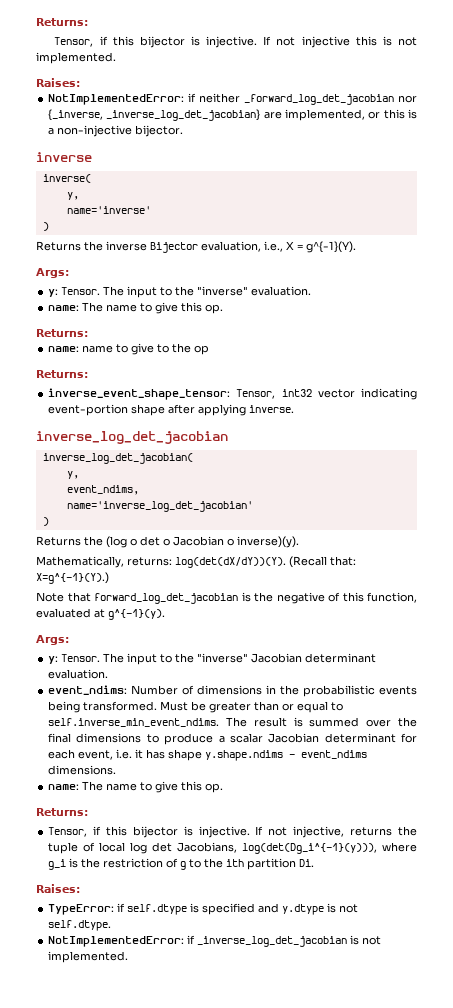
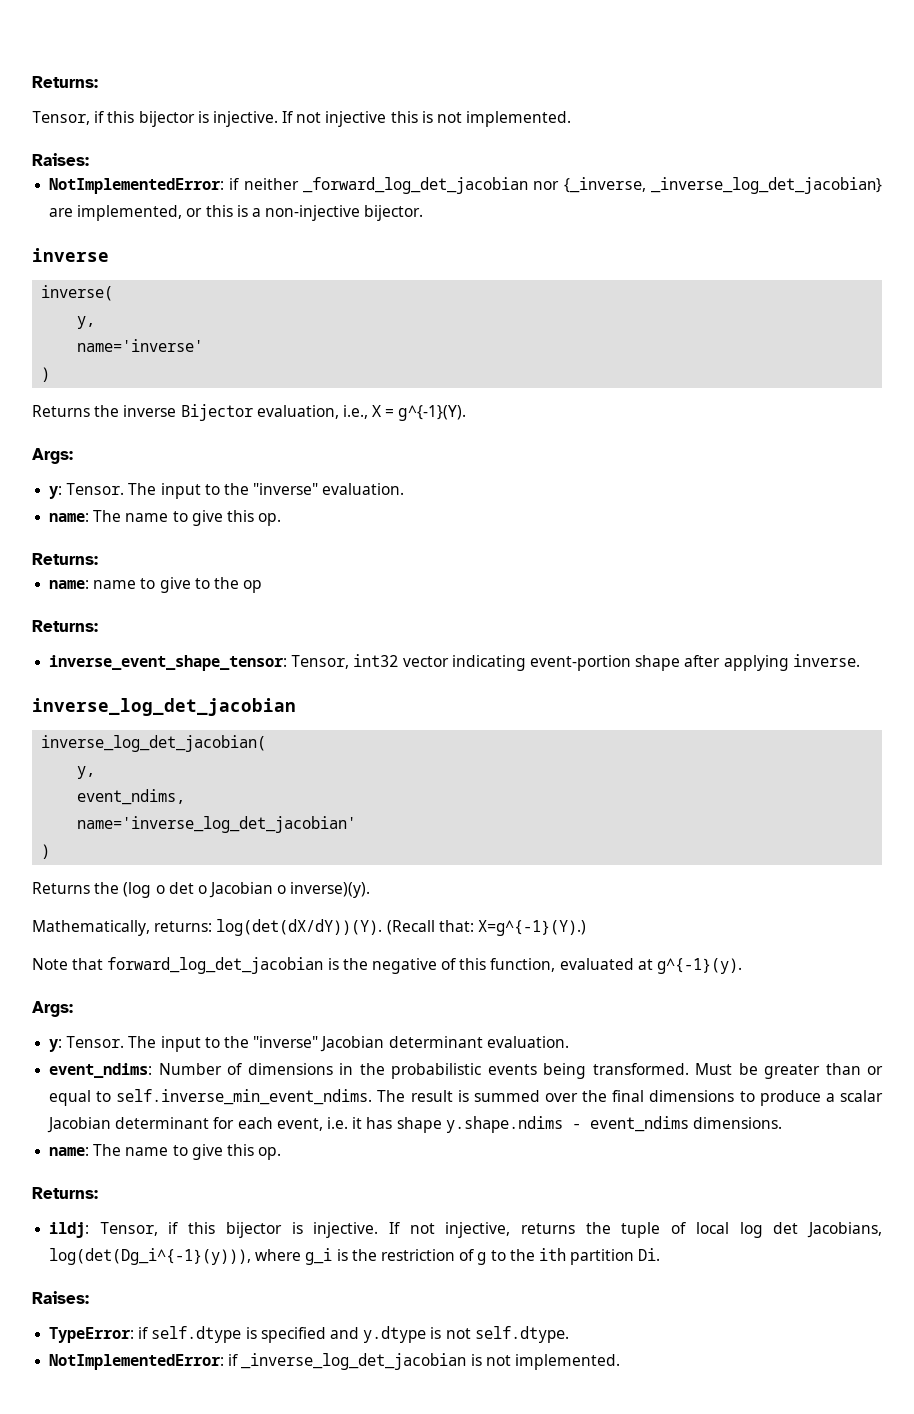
(88, 812) none -> [49,1222,90,1238] ildj:

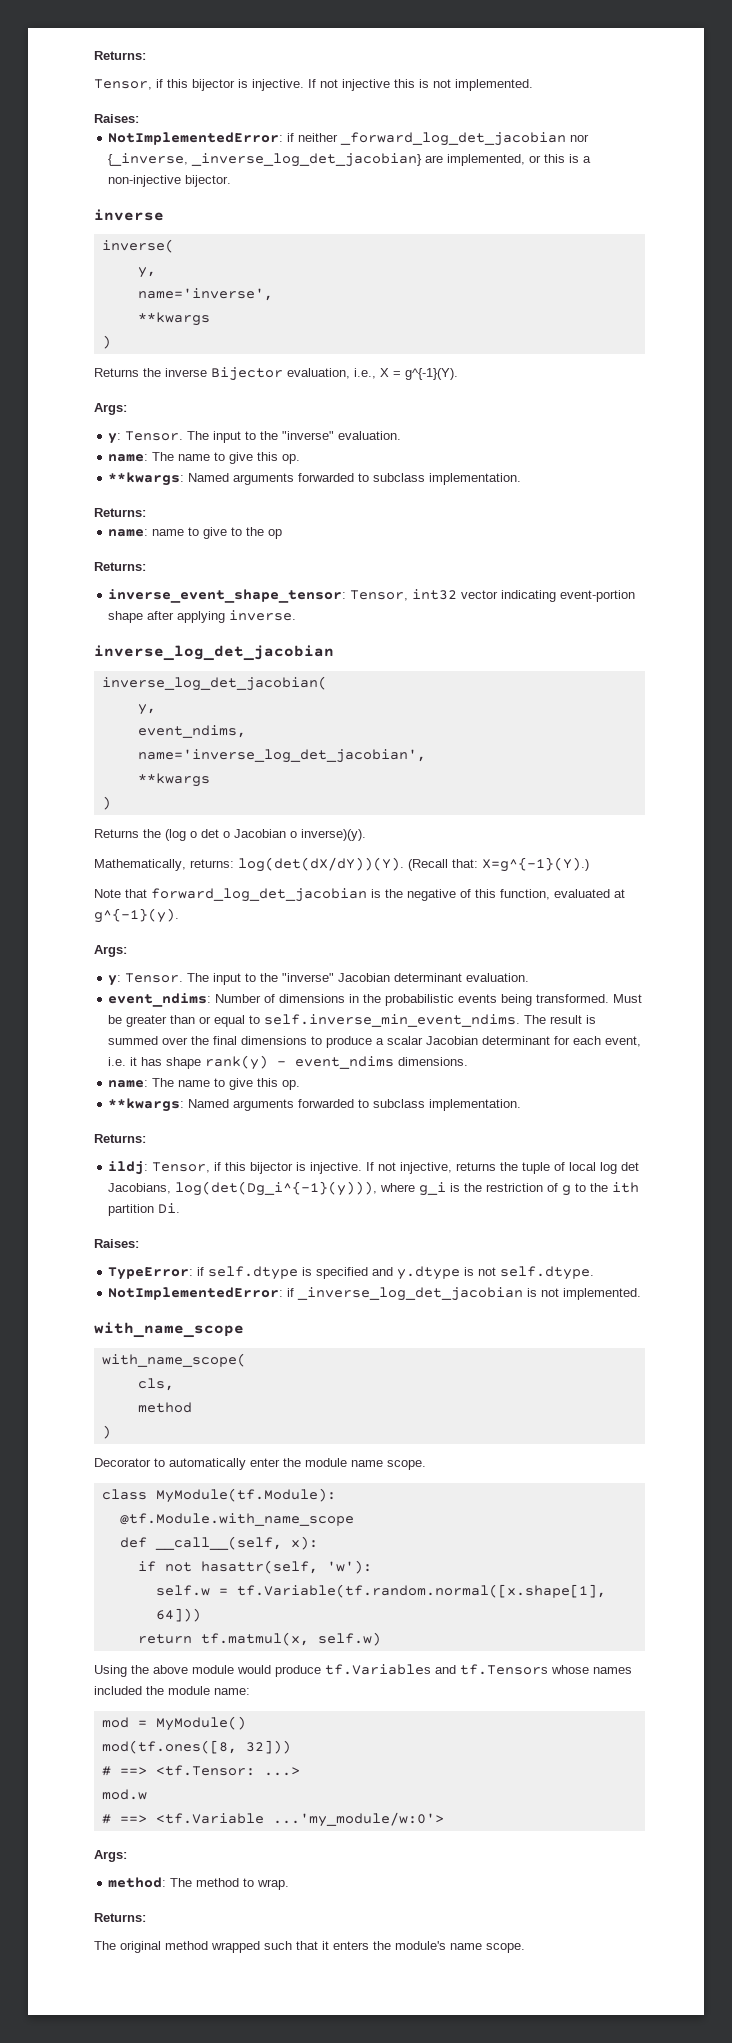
[77,339,204,352] name='inverse' -> [137,288,273,301] [137,312,210,326] name='inverse', // **kwargs
(282, 519) none -> [108,472,522,486] // **kwargs: Named arguments forwarded to subclass implementation.
[77,816,357,833] name='inverse_log_det_jacobian' -> [137,749,426,763] [137,773,210,787] name='inverse_log_det_jacobian', // **kwargs
[445,1116,563,1133] y.shape.ndims -> [205,1055,269,1070] rank(y)
(282, 1153) none -> [108,1098,522,1112] // **kwargs: Named arguments forwarded to subclass implementation.
(620, 1362) none -> [94,1322,244,1338] [101,1353,246,1367] [137,1378,174,1391] [137,1402,192,1413] [101,1425,111,1439] [94,1458,426,1470] [101,1488,336,1503] [119,1513,354,1526] [119,1536,318,1550] [137,1560,372,1574] [155,1584,606,1598] [155,1608,201,1622] [137,1632,381,1646] [94,1664,632,1677] [94,1686,250,1695] [101,1716,246,1731] [101,1740,291,1754] [101,1765,300,1776] [101,1789,147,1800] [101,1812,444,1827] [94,1850,127,1862] [108,1877,290,1890] [94,1913,146,1922] [94,1941,525,1953] // with_name_scope // with_name_scope( // cls, // method // ) // Decorator to automatically enter the module name scope. // class MyModule(tf.Module): // @tf.Module.with_name_scope // def __call__(self, x): // if not hasattr(self, 'w'): // self.w = tf.Variable(tf.random.normal([x.shape[1], 64])) // return tf.matmul(x, self.w) // Using the above module would produce tf.Variables and tf.Tensors whose names included the module name: // mod = MyModule() // mod(tf.ones([8, 32])) // # ==> <tf.Tensor: ...> // mod.w // # ==> <tf.Variable ...'my_module/w:0'> // Args: // method: The method to wrap. // Returns: // The original method wrapped such that it enters the module's name scope.

